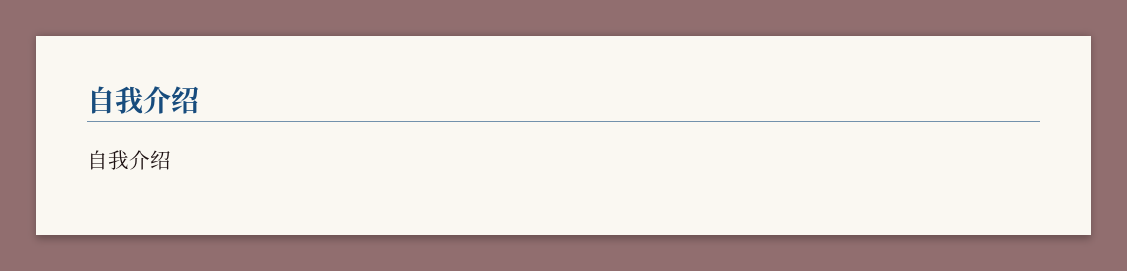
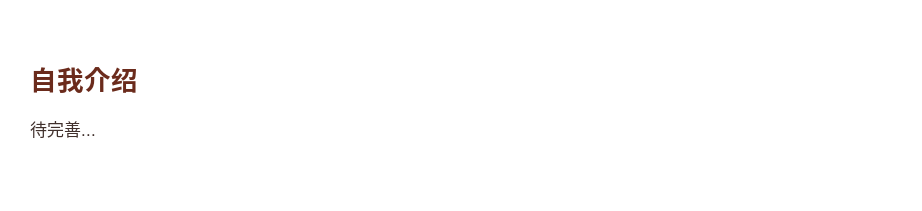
[87,150,171,170] 自我介绍 -> [30,121,96,139] 待完善...

